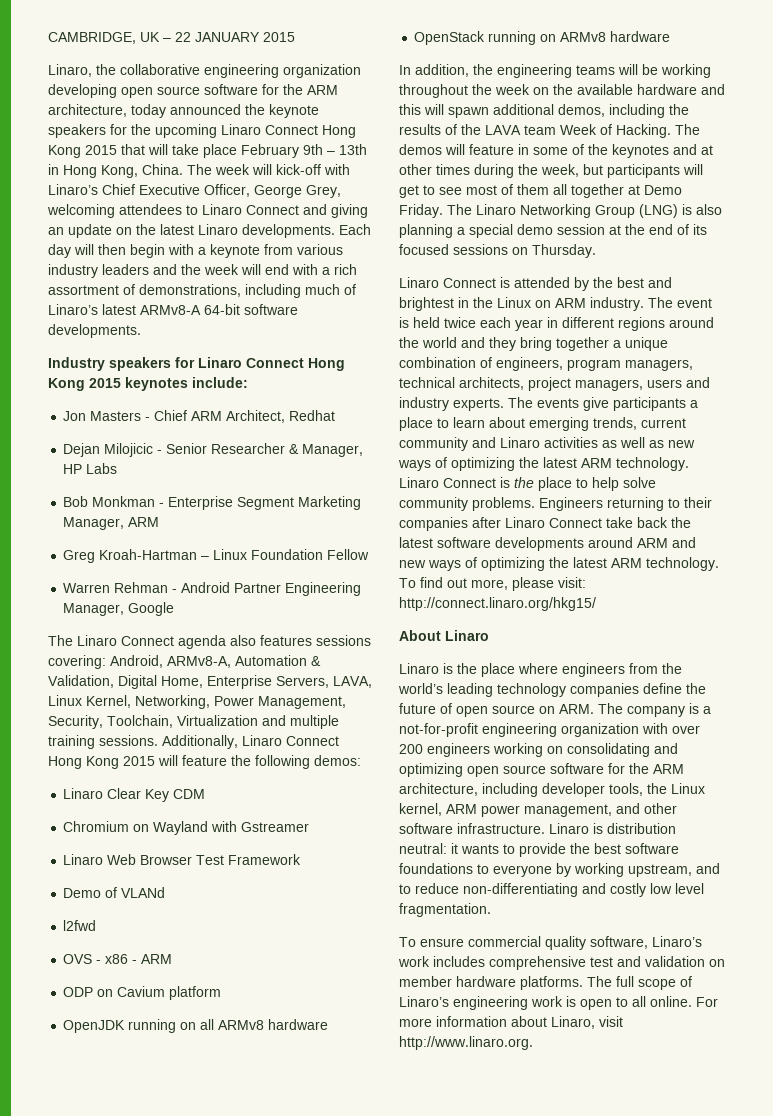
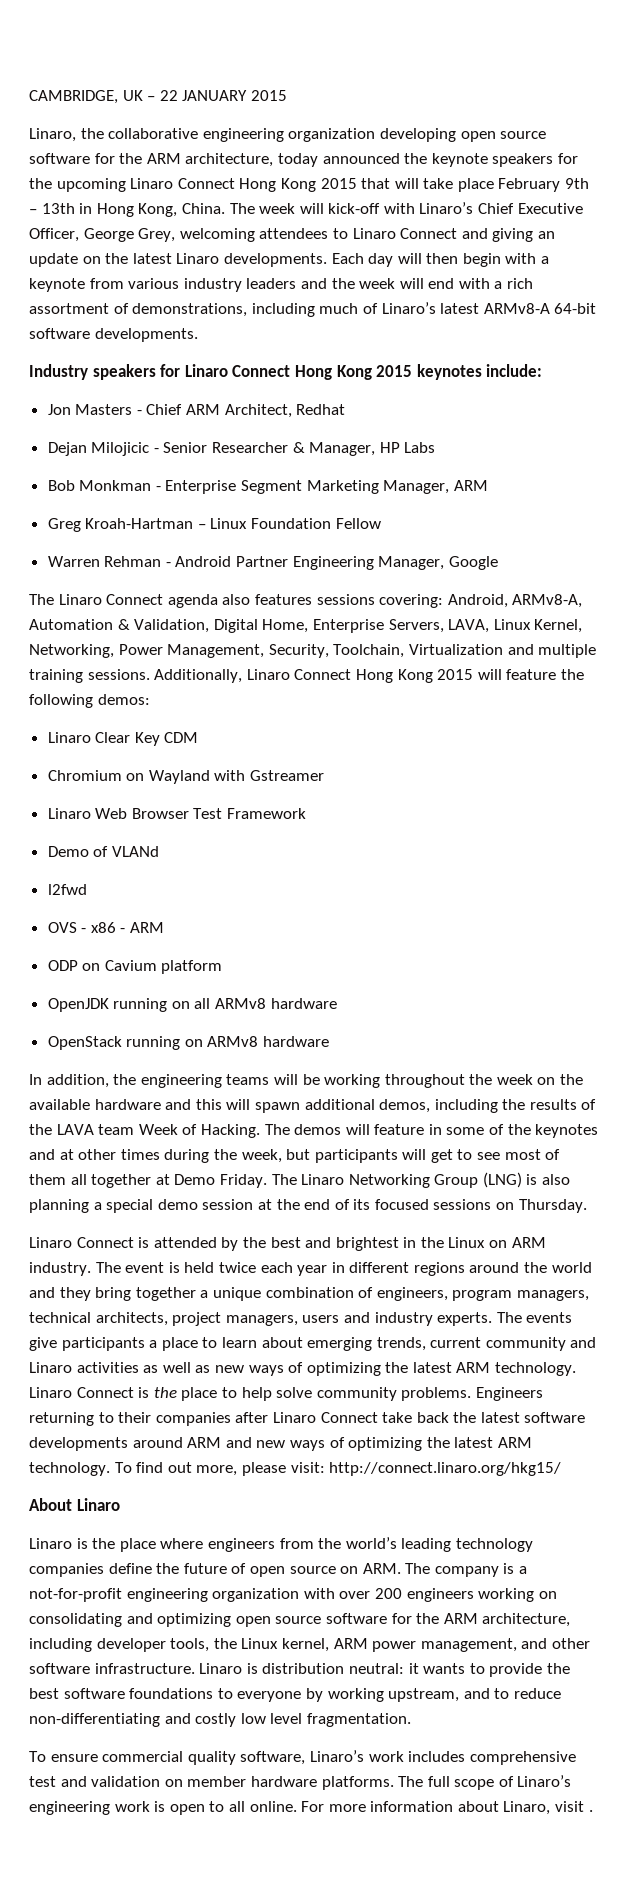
[399,1036,533,1050] http://www.linaro.org. -> [588,1810,593,1812] .

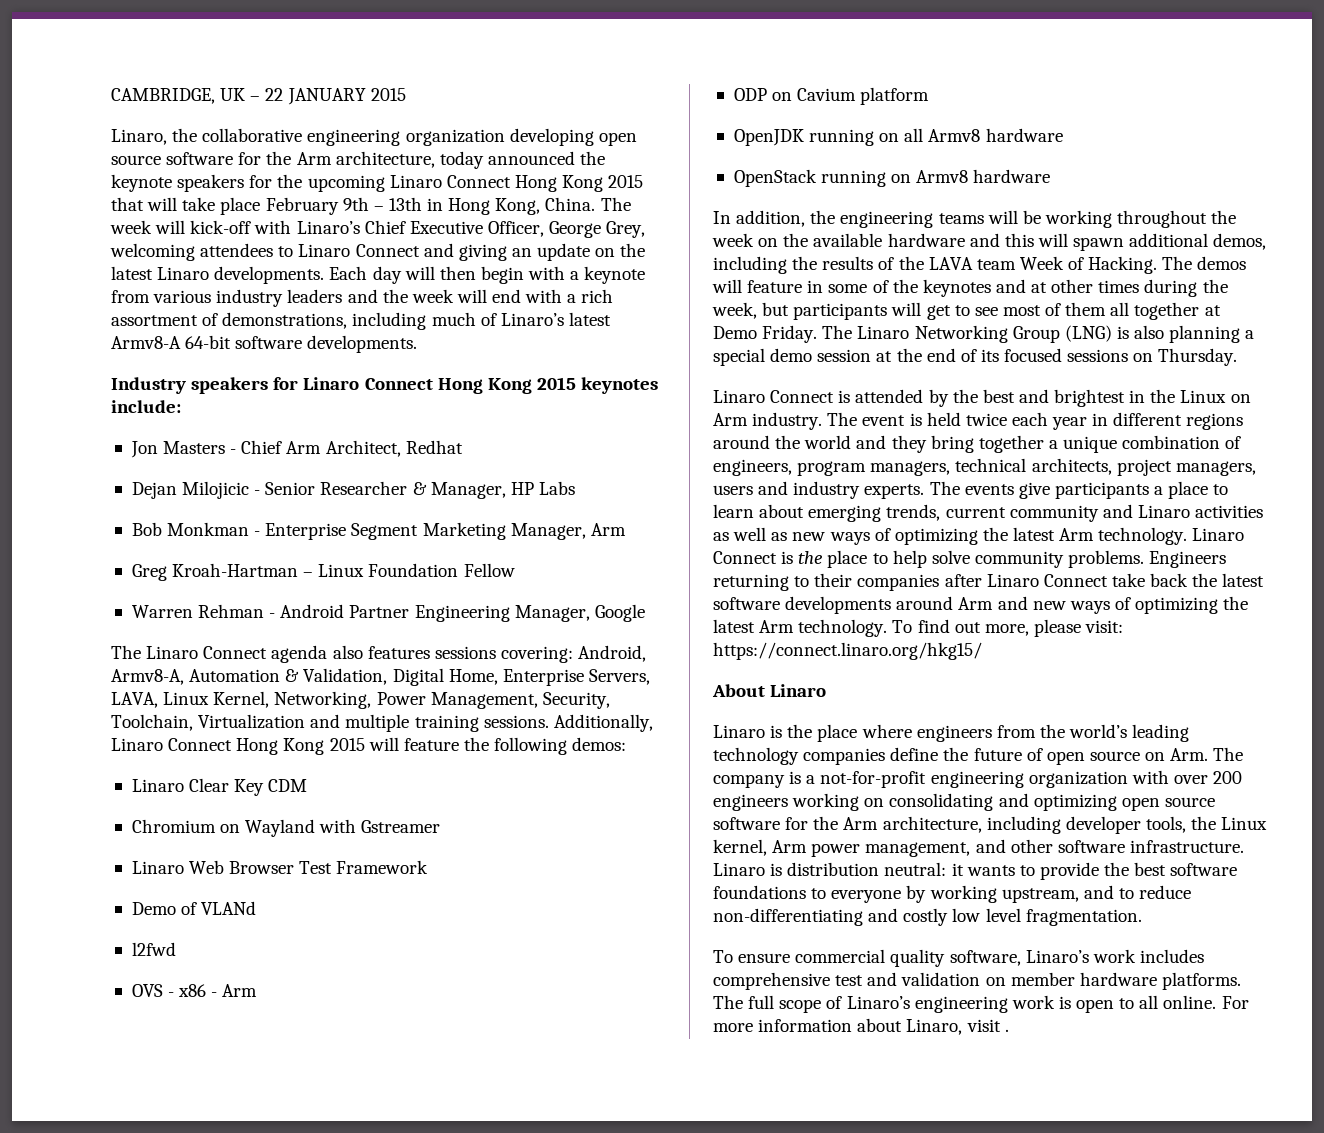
[146,153,181,164] ARM -> [296,152,332,165] Arm
[483,303,550,314] ARMv8-A -> [111,336,181,349] Armv8-A
[186,404,221,415] ARM -> [286,441,322,454] Arm
[453,480,488,491] ARM -> [590,523,626,536] Arm
[512,594,583,608] ARMv8-A, -> [111,669,184,685] Armv8-A,
[130,922,165,933] ARM -> [222,984,258,997] Arm
[215,998,267,1009] ARMv8 -> [928,129,981,142] Armv8
[207,1036,259,1047] ARMv8 -> [916,170,969,183] Armv8
[511,1237,546,1248] ARM -> [713,413,748,426] Arm
[456,1362,491,1373] ARM -> [1059,528,1095,541] Arm
[187,1437,222,1448] ARM -> [958,597,994,610] Arm
[497,1437,532,1448] ARM -> [759,620,795,633] Arm
[329,1462,562,1476] http://connect.linaro.org/hkg15/ -> [713,642,982,660] https://connect.linaro.org/hkg15/
[362,1563,401,1574] ARM. -> [1170,748,1209,761] Arm.
[443,1613,478,1624] ARM -> [843,817,879,830] Arm
[333,1638,368,1649] ARM -> [772,840,808,853] Arm

